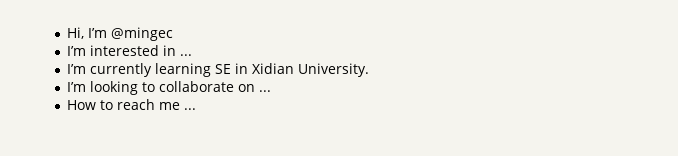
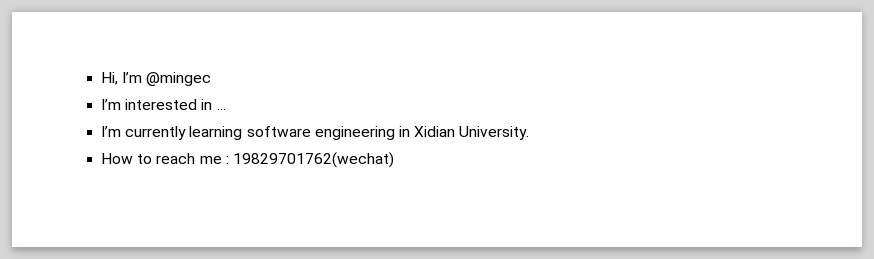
[215,64,232,74] SE -> [246,126,395,140] software engineering
[67,81,272,95] // I’m looking to collaborate on ... -> (530, 133) none
[184,108,197,110] ... -> [225,152,394,168] : 19829701762(wechat)

